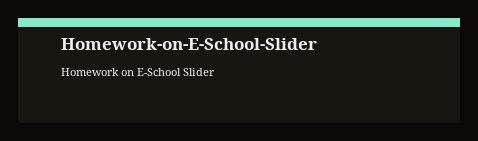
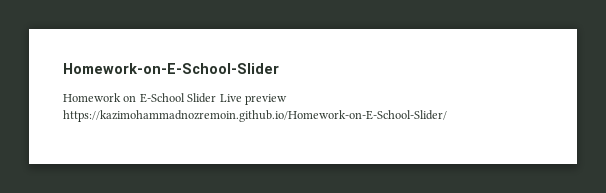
(215, 72) none -> [219,94,287,105] [63,110,447,122] Live preview https://kazimohammadnozremoin.github.io/Homework-on-E-School-Slider/

